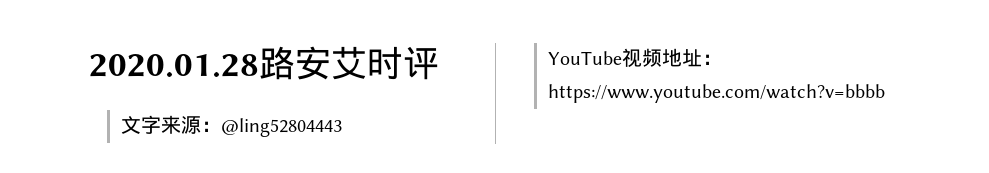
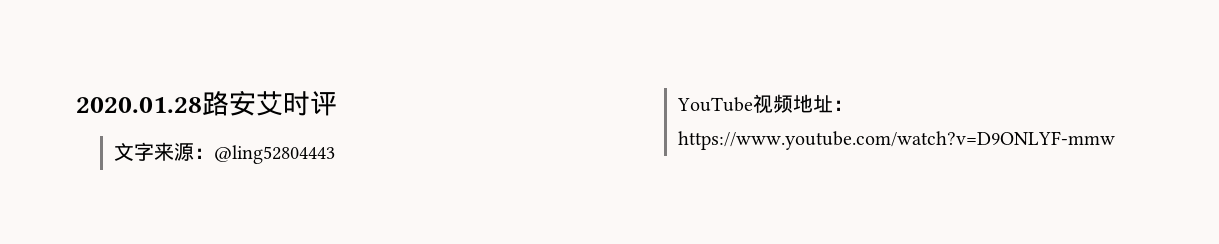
[547,84,885,103] https://www.youtube.com/watch?v=bbbb -> [677,131,1115,150] https://www.youtube.com/watch?v=D9ONLYF-mmw

